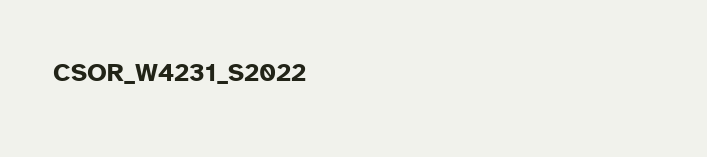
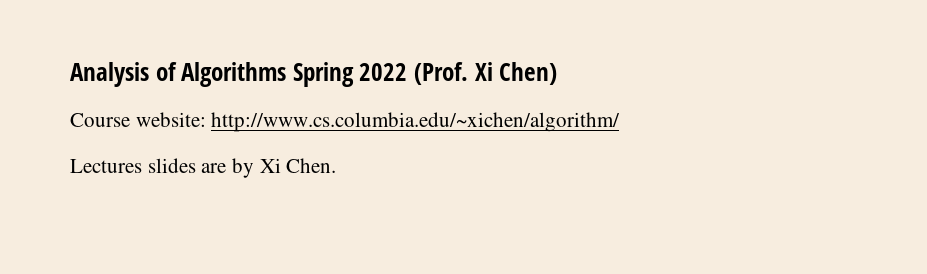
[53,64,306,84] CSOR_W4231_S2022 -> [70,62,558,87] [70,112,621,132] [70,158,337,178] Analysis of Algorithms Spring 2022 (Prof. Xi Chen) // Course website: http://www.cs.columbia.edu/~xichen/algorithm/ // Lectures slides are by Xi Chen.

